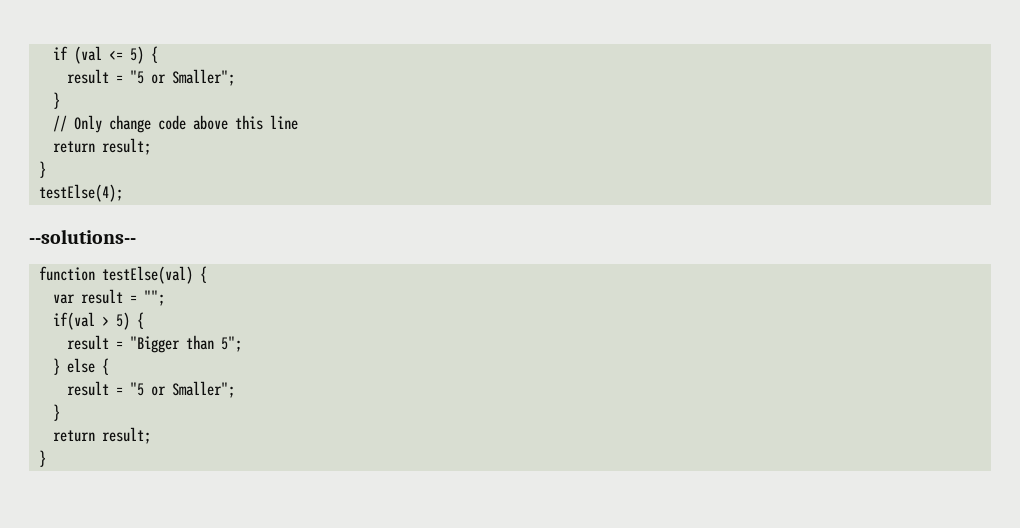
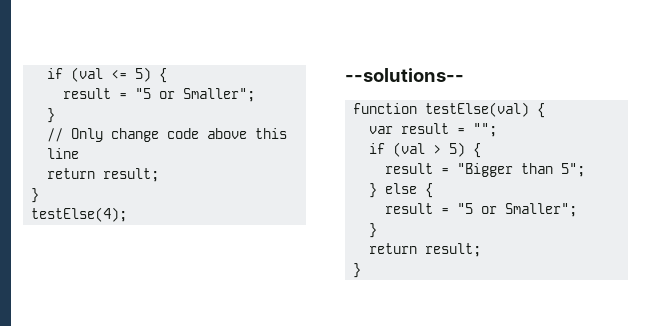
[53,312,96,330] if(val -> [369,142,426,157] if (val

